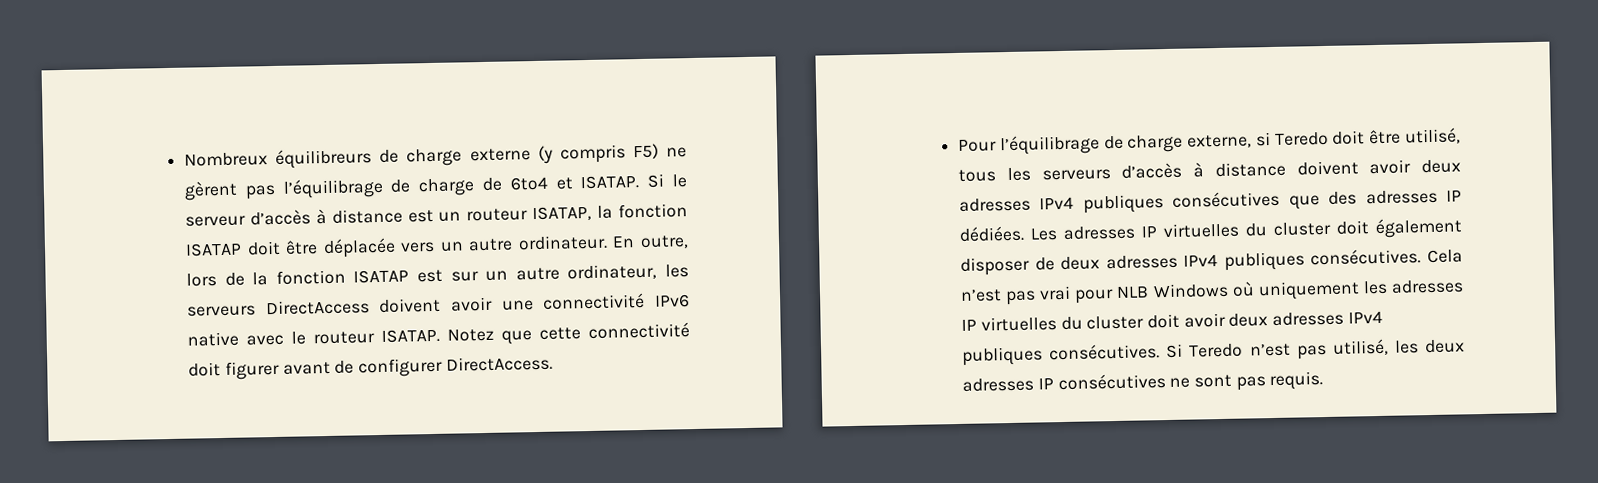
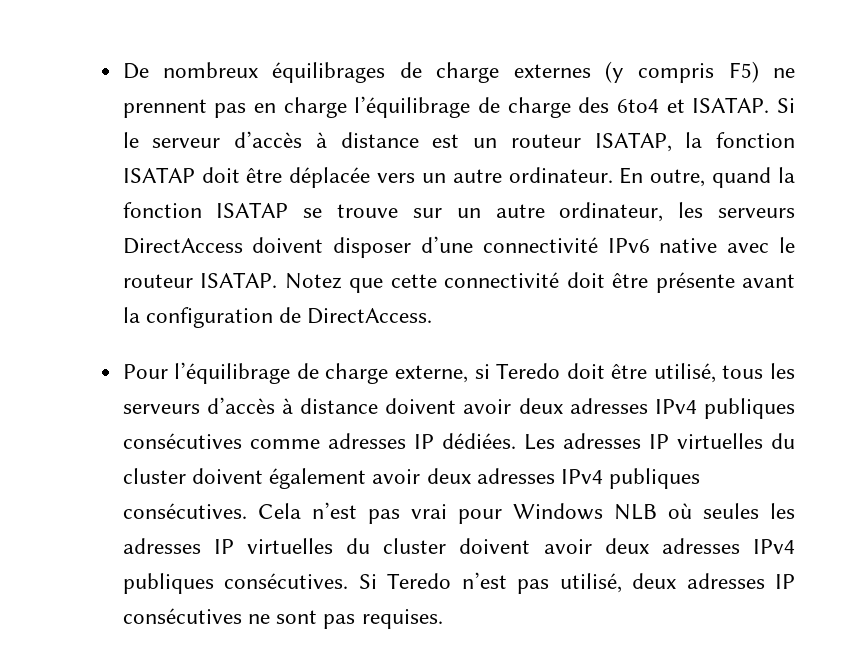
[184,148,531,169] Nombreux équilibreurs de charge externe -> [122,62,591,83] De nombreux équilibrages de charge externes
[184,177,503,201] gèrent pas l’équilibrage de charge de -> [122,96,610,118] prennent pas en charge l’équilibrage de charge des
[186,269,444,287] lors de la fonction ISATAP est -> [712,167,795,188] [122,202,399,218] quand la fonction ISATAP se trouve
[451,296,534,312] avoir une -> [333,236,474,258] disposer d’une
[224,357,443,380] figurer avant de configurer -> [612,272,796,293] [122,307,302,328] être présente avant la configuration de
[1288,191,1358,210] que des -> [249,439,320,449] comme
[1336,217,1463,239] [960,256,1055,276] doit également disposer de -> [191,468,421,489] doivent également avoir
[1116,280,1360,301] NLB Windows où uniquement -> [512,503,759,520] Windows NLB où seules
[1146,313,1180,329] doit -> [459,538,531,554] doivent
[1393,340,1419,354] les -> (622, 583) none
[1269,371,1324,391] requis. -> [361,609,443,629] requises.

